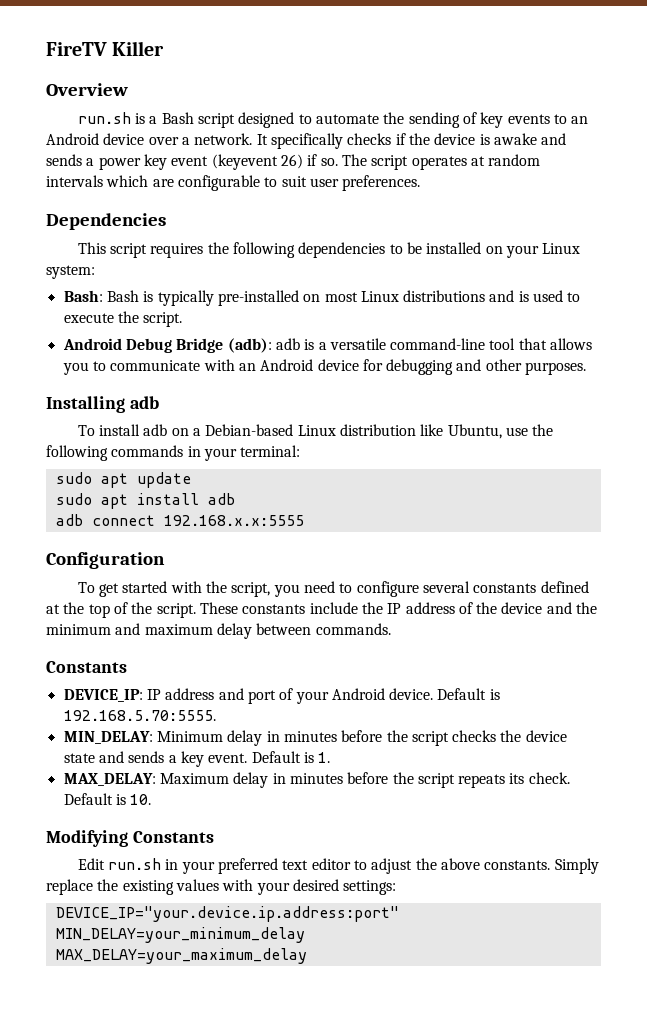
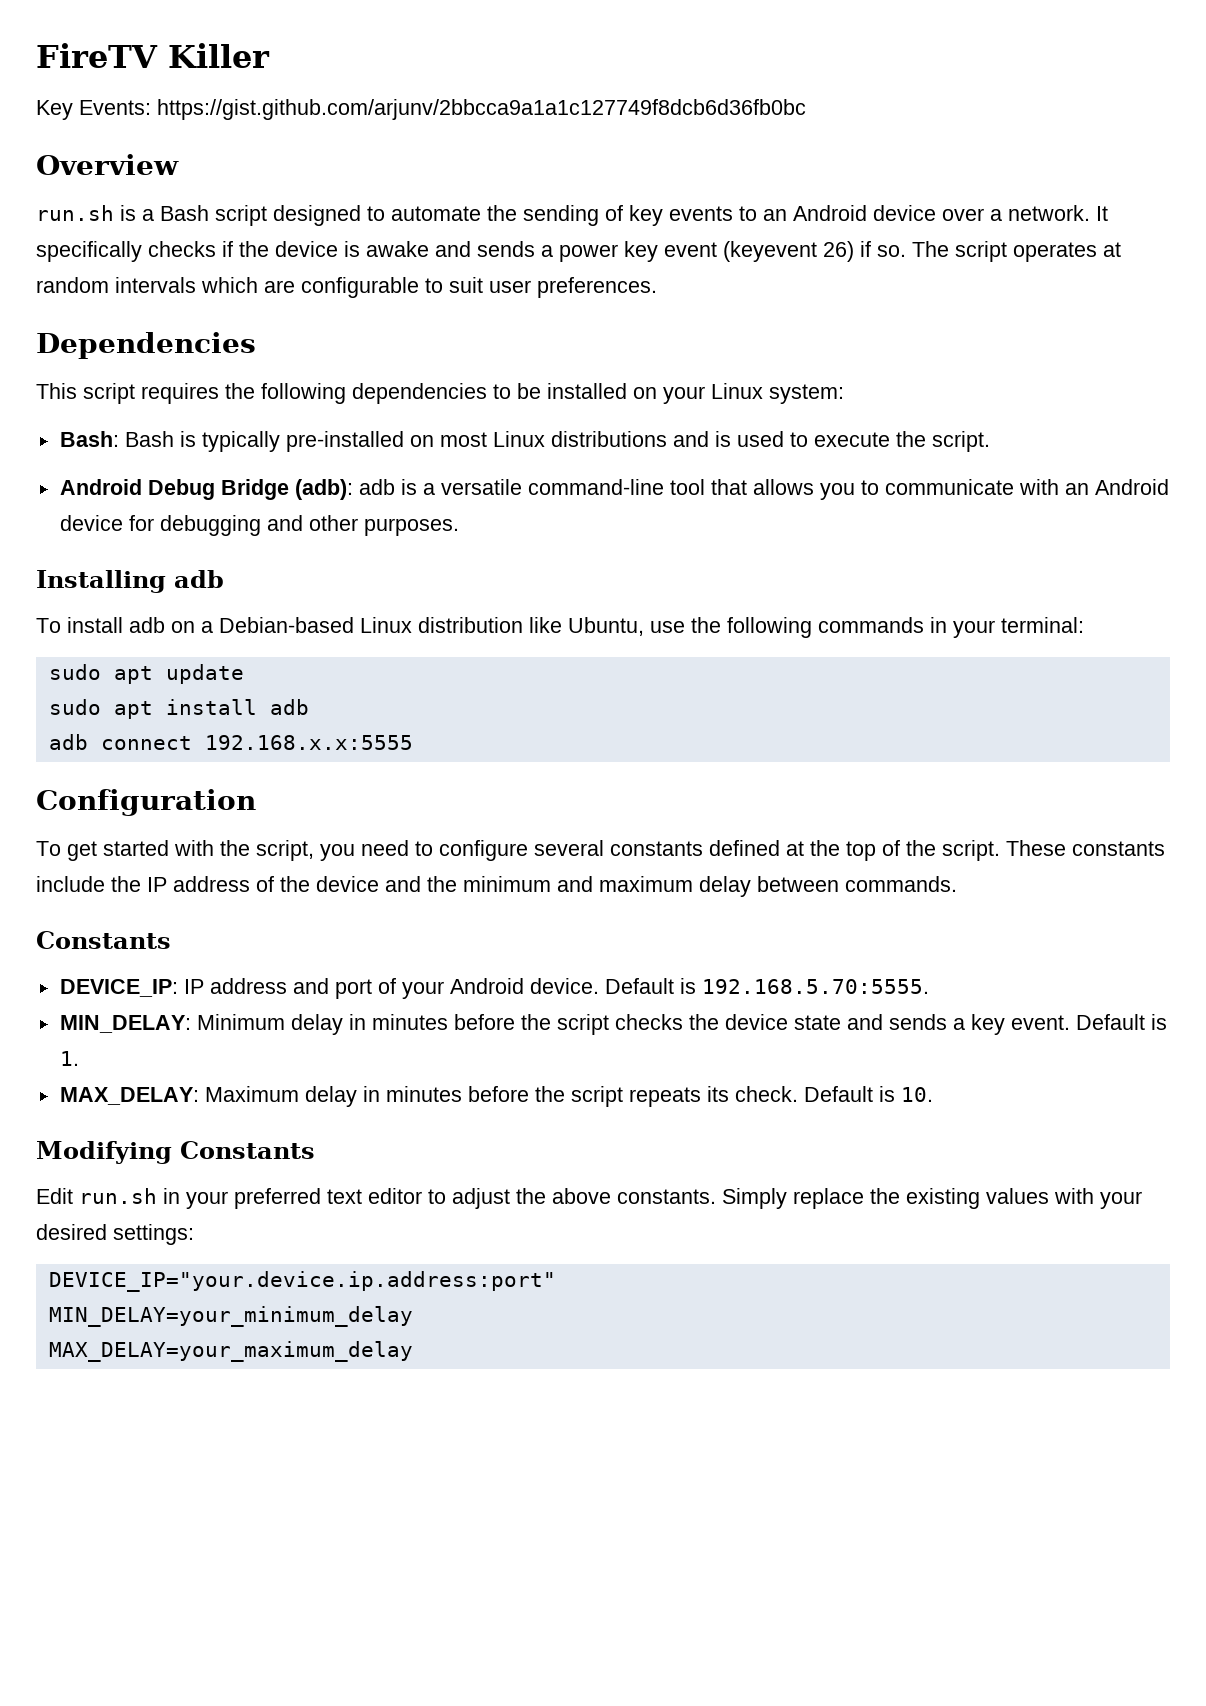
(165, 48) none -> [36,99,806,120] // Key Events: https://gist.github.com/arjunv/2bbcca9a1a1c127749f8dcb6d36fb0bc

